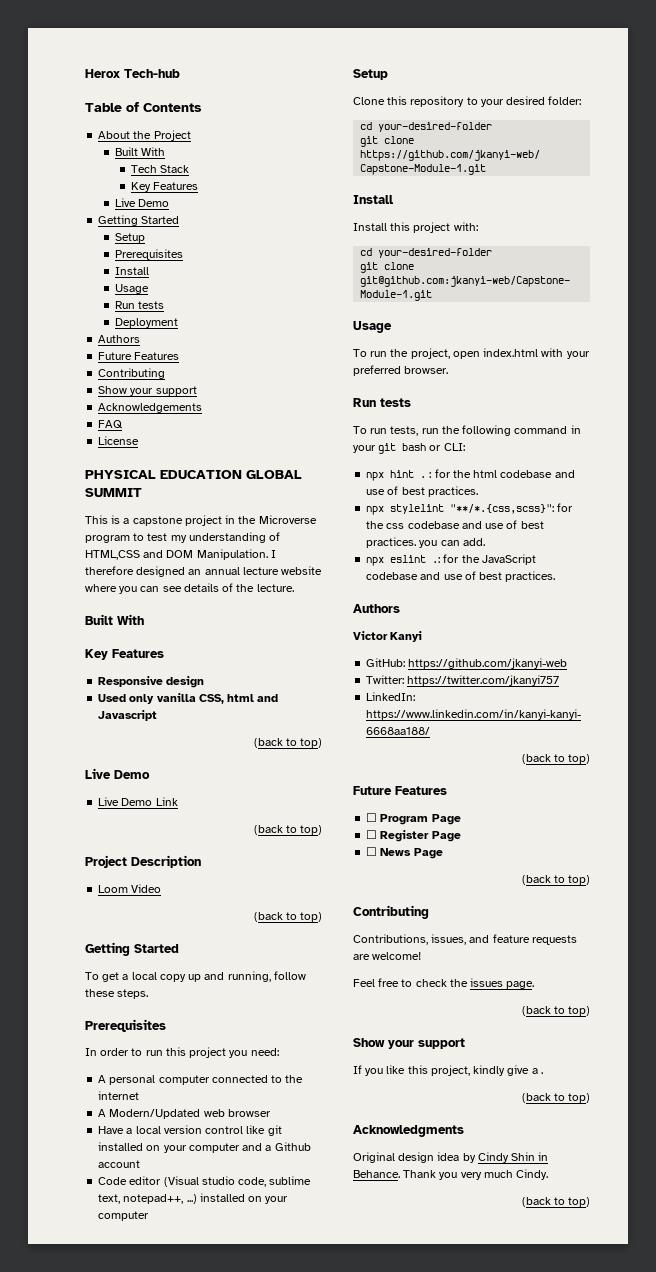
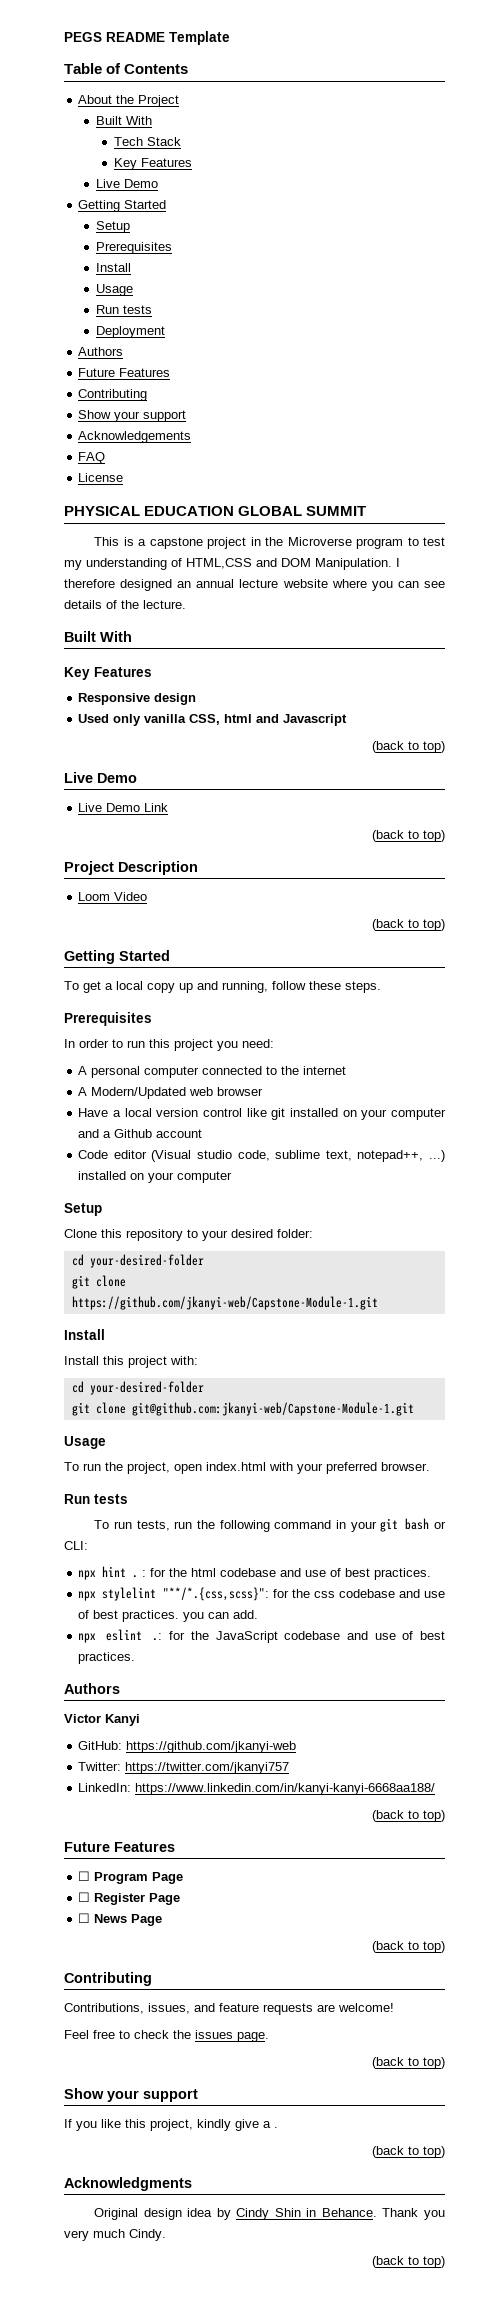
[85,69,180,78] Herox Tech-hub -> [64,31,230,45] PEGS README Template

